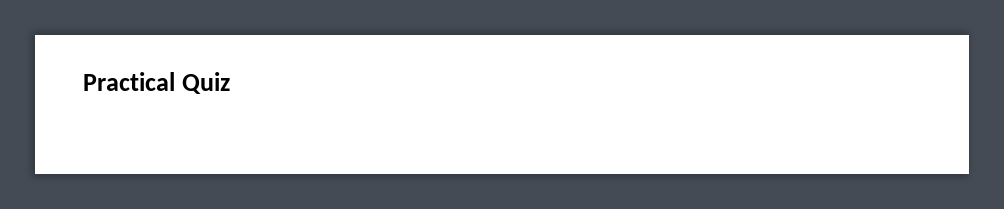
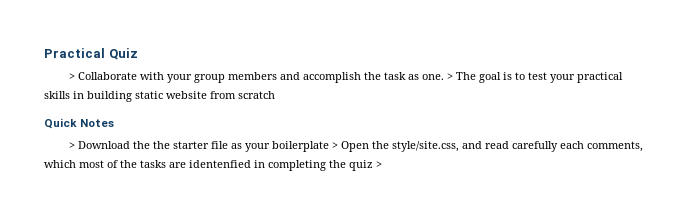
(231, 83) none -> [69,72,624,83] [44,91,275,102] [44,118,115,129] [69,141,644,152] [44,160,382,171] // > Collaborate with your group members and accomplish the task as one. > The goal is to test your practical skills in building static website from scratch // Quick Notes // > Download the the starter file as your boilerplate > Open the style/site.css, and read carefully each comments, which most of the tasks are identenfied in completing the quiz >

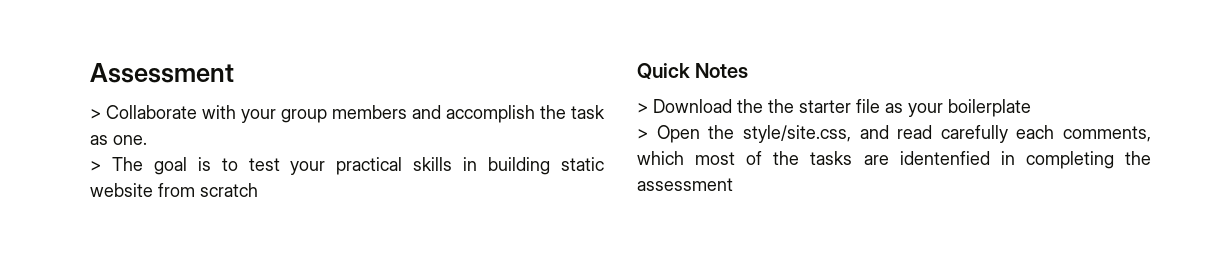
[44,48,138,60] Practical Quiz -> [90,63,234,83] Assessment
(445, 77) none -> (147, 140) //
(330, 146) none -> (1031, 108) //
[349,160,382,171] quiz > -> [637,178,733,191] assessment

